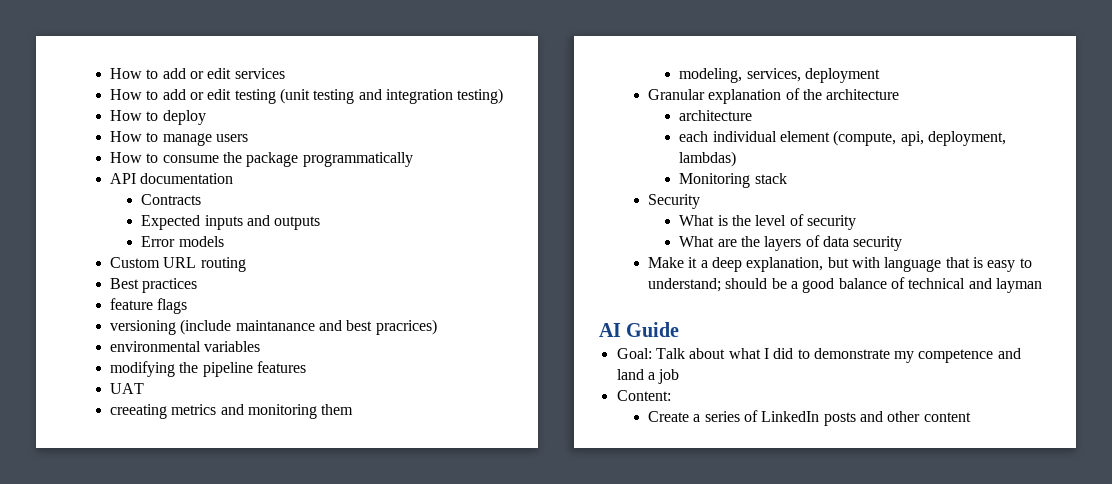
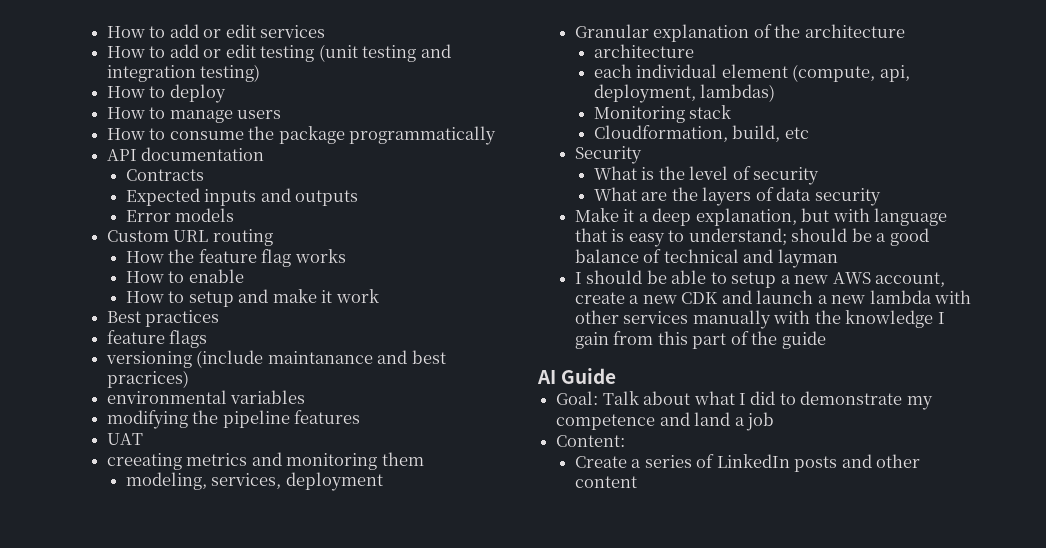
(246, 264) none -> [125,249,346,267] [125,269,244,283] [125,289,379,307] // How the feature flag works // How to enable // How to setup and make it work
(787, 178) none -> [593,125,809,142] // Cloudformation, build, etc
(1042, 285) none -> [575,270,946,288] [575,290,972,304] [575,310,945,329] [575,331,826,349] // I should be able to setup a new AWS account, create a new CDK and launch a new lambda with other services manually with the knowledge I gain from this part of the guide

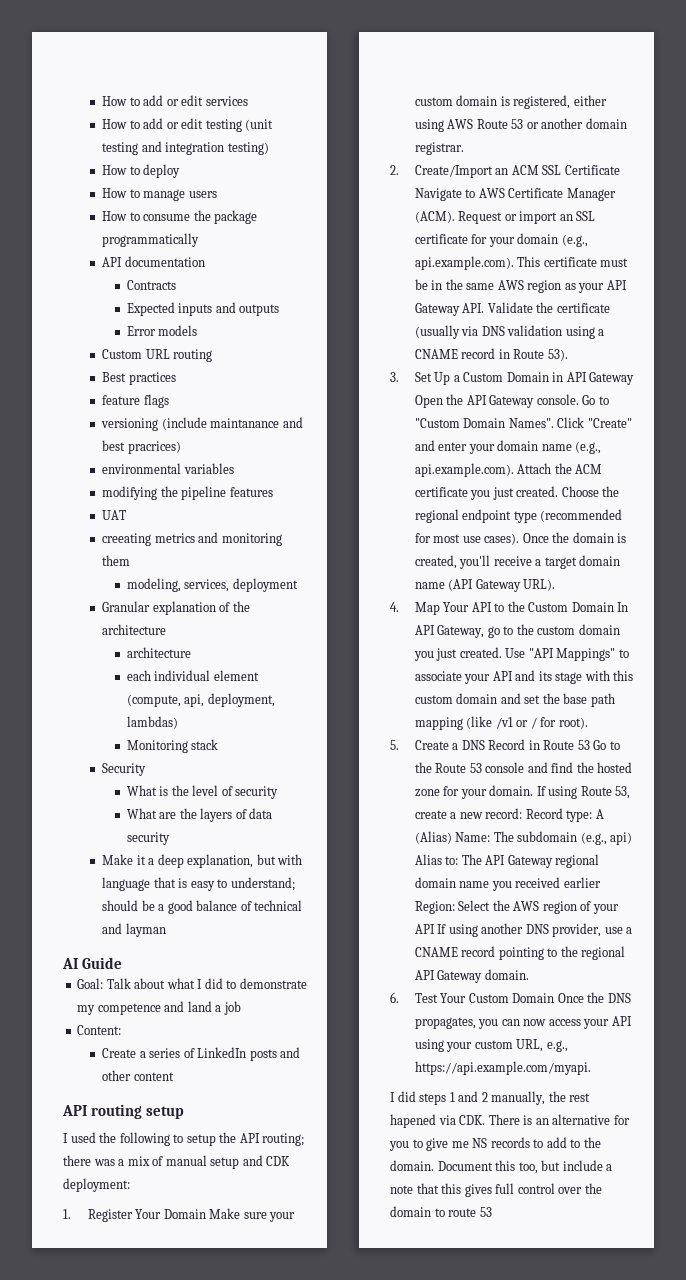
[125,249,346,267] [125,269,244,283] [125,289,379,307] // How the feature flag works // How to enable // How to setup and make it work -> (213, 355) none
[593,125,809,142] // Cloudformation, build, etc -> (219, 744) none
[575,270,946,288] [575,290,972,304] [575,310,945,329] [575,331,826,349] // I should be able to setup a new AWS account, create a new CDK and launch a new lambda with other services manually with the knowledge I gain from this part of the guide -> (166, 930) none
(638, 482) none -> [62,1104,184,1119] [63,1132,305,1146] [63,1155,291,1169] [63,1178,130,1192] [63,1208,296,1222] [414,95,607,109] [414,118,627,132] [414,142,464,155] [390,165,620,178] [414,188,616,201] [414,211,596,224] [414,233,588,247] [414,256,629,270] [414,279,627,293] [414,302,610,316] [414,325,605,339] [414,348,568,361] [390,372,635,385] [414,394,609,408] [414,417,632,428] [414,440,602,454] [414,463,603,477] [414,486,620,500] [414,509,623,523] [414,532,627,545] [414,555,621,569] [414,579,556,592] [390,601,629,615] [414,624,620,638] [413,647,629,661] [414,670,634,684] [414,693,615,707] [414,716,588,730] [390,739,620,750] [414,762,633,773] [414,785,631,799] [414,808,604,822] [414,831,633,845] [414,854,600,868] [414,877,601,891] [414,900,619,914] [414,923,633,937] [414,946,626,960] [414,969,529,983] [390,992,631,1003] [414,1016,632,1029] [414,1039,568,1052] [414,1061,591,1075] [390,1091,591,1105] [390,1114,630,1128] [389,1137,601,1151] [390,1160,613,1174] [390,1183,602,1197] [390,1206,492,1217] // API routing setup // I used the following to setup the API routing; there was a mix of manual setup and CDK deployment: // 1. Register Your Domain Make sure your custom domain is registered, either using AWS Route 53 or another domain registrar. // 2. Create/Import an ACM SSL Certificate Navigate to AWS Certificate Manager (ACM). Request or import an SSL certificate for your domain (e.g., api.example.com). This certificate must be in the same AWS region as your API Gateway API. Validate the certificate (usually via DNS validation using a CNAME record in Route 53). // 3. Set Up a Custom Domain in API Gateway Open the API Gateway console. Go to "Custom Domain Names". Click "Create" and enter your domain name (e.g., api.example.com). Attach the ACM certificate you just created. Choose the regional endpoint type (recommended for most use cases). Once the domain is created, you'll receive a target domain name (API Gateway URL). // 4. Map Your API to the Custom Domain In API Gateway, go to the custom domain you just created. Use "API Mappings" to associate your API and its stage with this custom domain and set the base path mapping (like /v1 or / for root). // 5. Create a DNS Record in Route 53 Go to the Route 53 console and find the hosted zone for your domain. If using Route 53, create a new record: Record type: A (Alias) Name: The subdomain (e.g., api) Alias to: The API Gateway regional domain name you received earlier Region: Select the AWS region of your API If using another DNS provider, use a CNAME record pointing to the regional API Gateway domain. // 6. Test Your Custom Domain Once the DNS propagates, you can now access your API using your custom URL, e.g., https://api.example.com/myapi. // I did steps 1 and 2 manually, the rest hapened via CDK. There is an alternative for you to give me NS records to add to the domain. Document this too, but include a note that this gives full control over the domain to route 53

